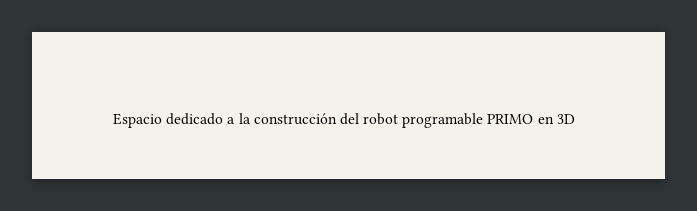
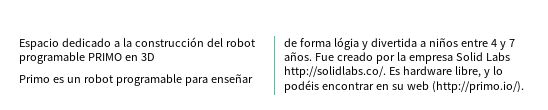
(575, 119) none -> [19,74,253,86] [284,37,515,50] [284,52,510,64] [284,66,503,78] [284,80,524,93] // Primo es un robot programable para enseñar de forma lógia y divertida a niños entre 4 y 7 años. Fue creado por la empresa Solid Labs http://solidlabs.co/. Es hardware libre, y lo podéis encontrar en su web (http://primo.io/).

